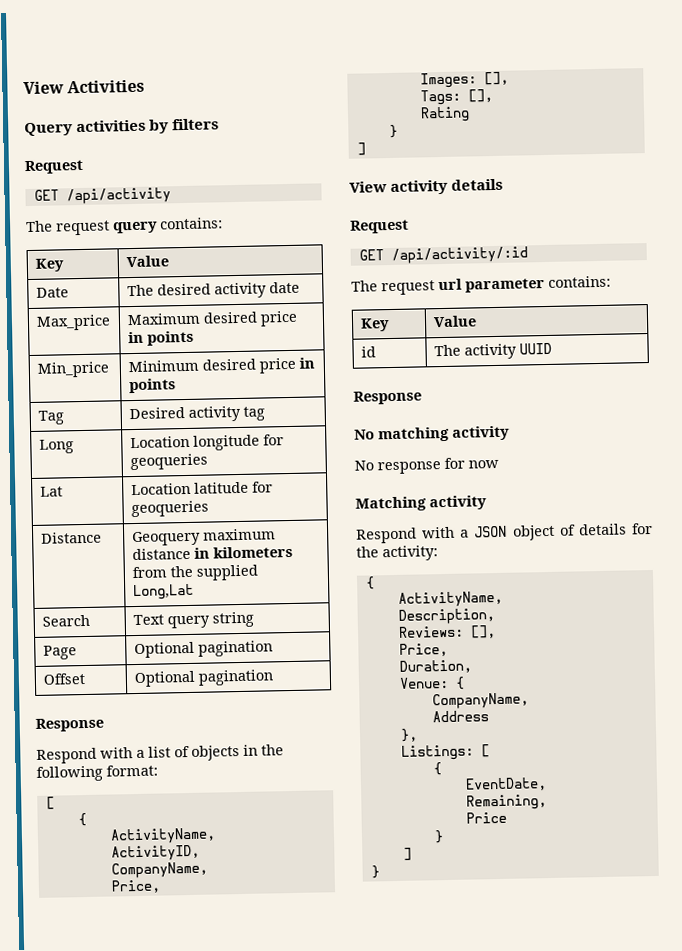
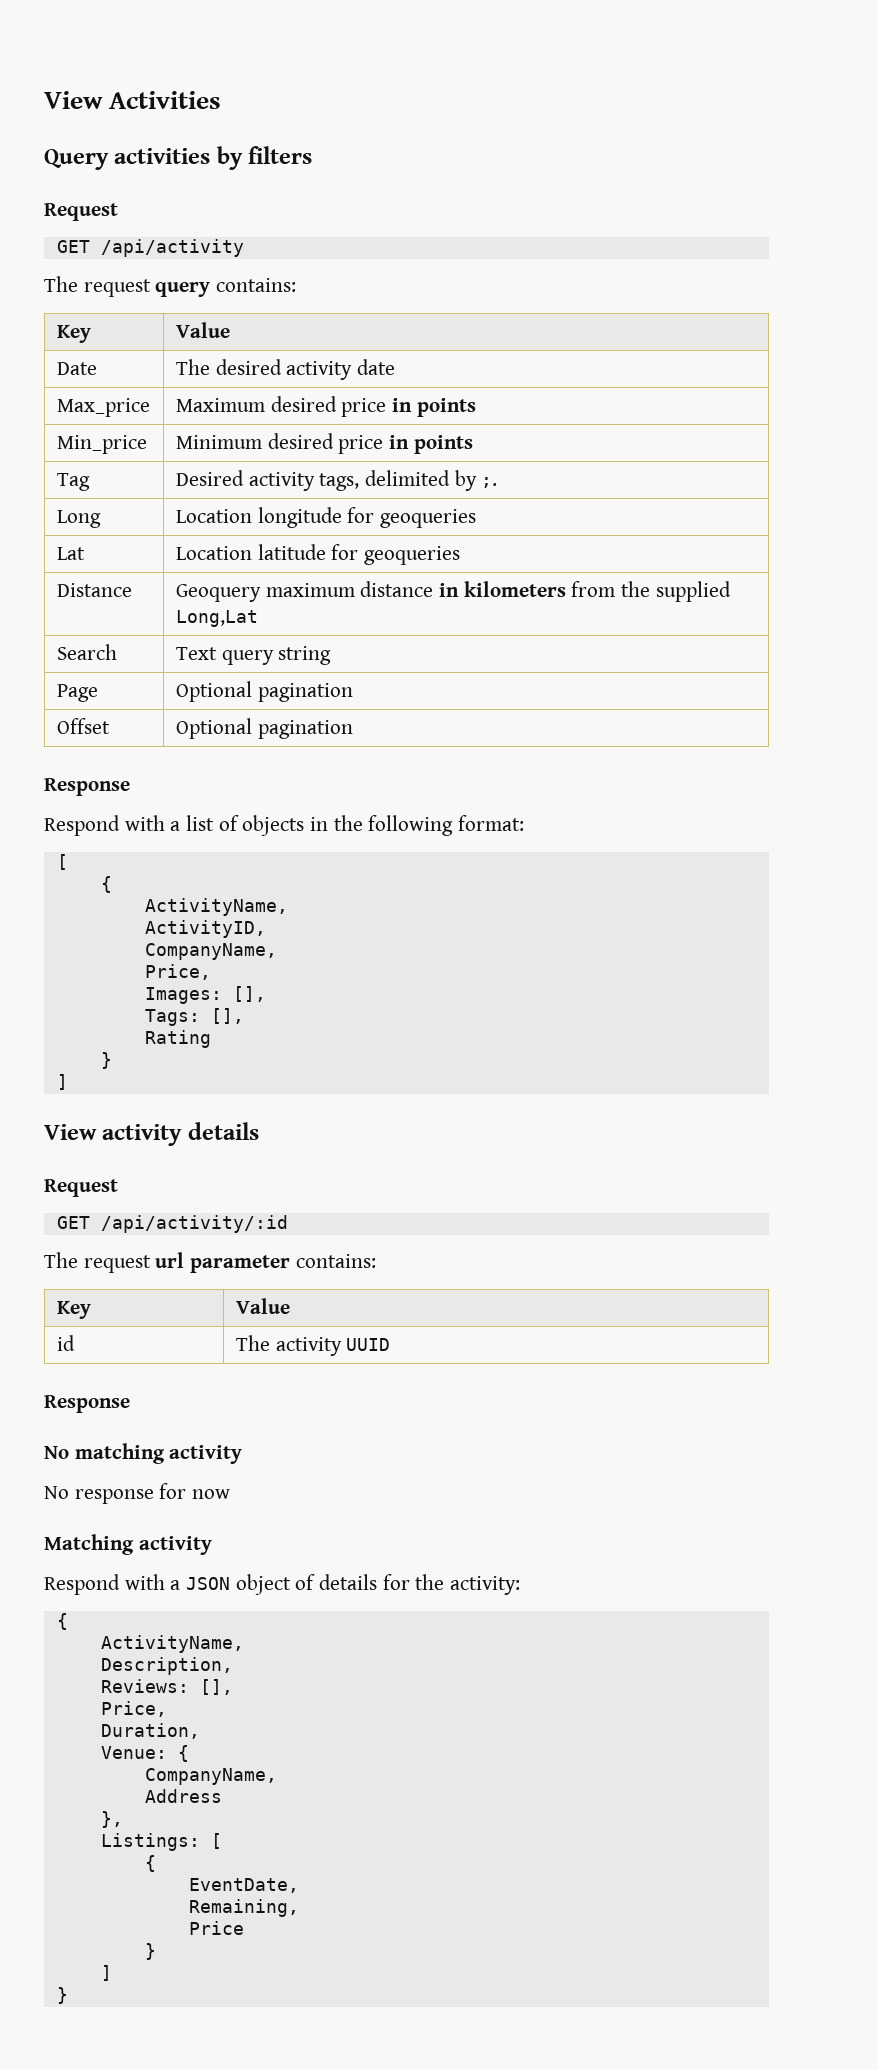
[242,406,265,421] tag -> [319,470,498,491] tags, delimited by ;.

